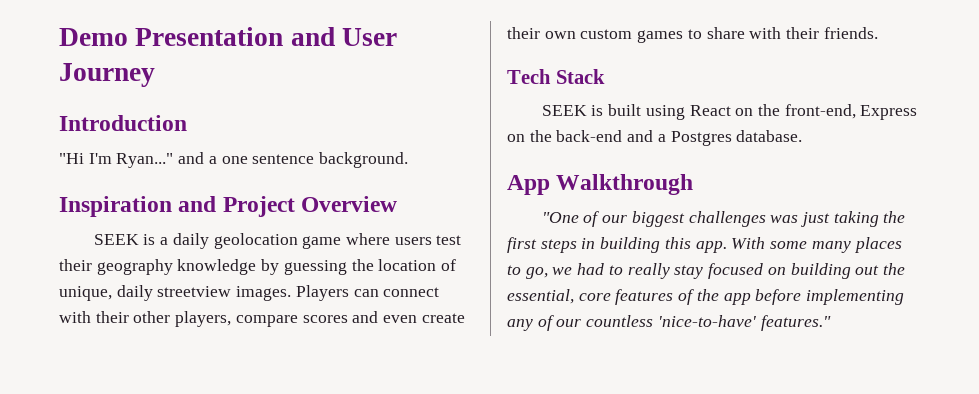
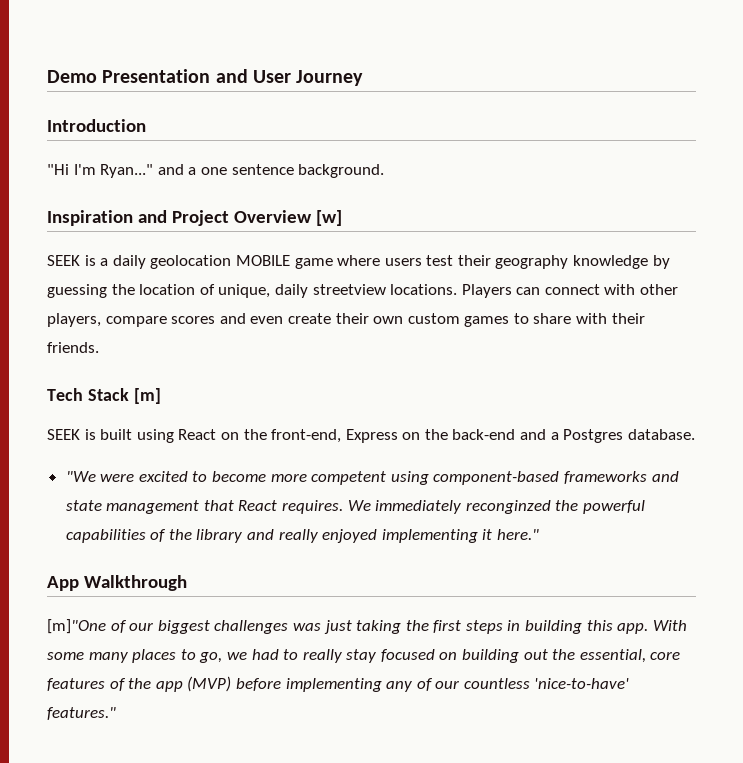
(398, 204) none -> [315,210,342,226] [w]
(298, 241) none -> [235,255,290,266] MOBILE
[236,286,292,301] images. -> [390,284,458,295] locations.
[95,311,129,323] their -> (636, 289) none
(605, 76) none -> [133,388,161,404] [m]
(803, 136) none -> [65,471,679,485] [65,500,646,514] [65,529,540,543] // "We were excited to become more competent using component-based frameworks and state management that React requires. We immediately reconginzed the powerful capabilities of the library and really enjoyed implementing it here."
[541,212,579,223] "One -> [47,619,106,634] [m]"One
(751, 299) none -> [187,676,232,692] (MVP)

